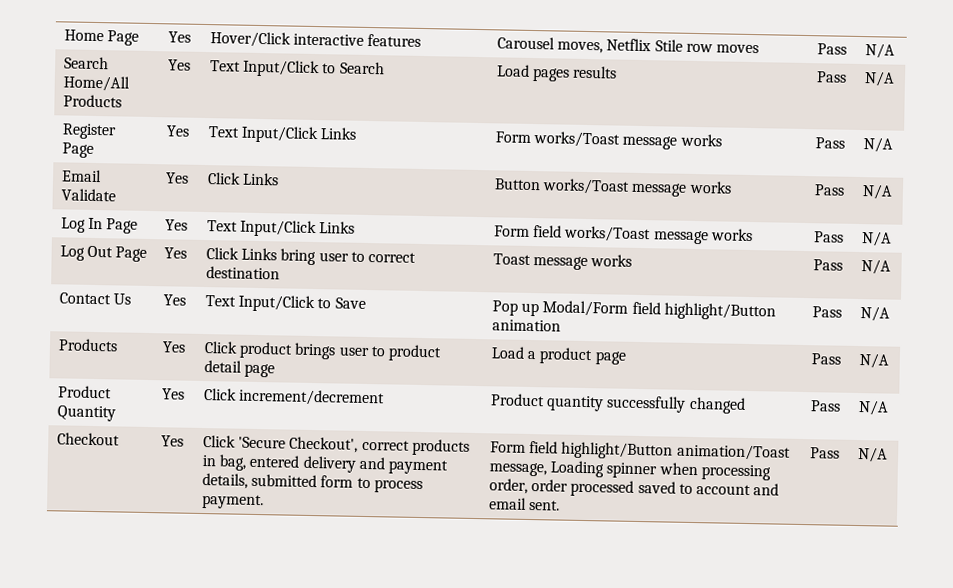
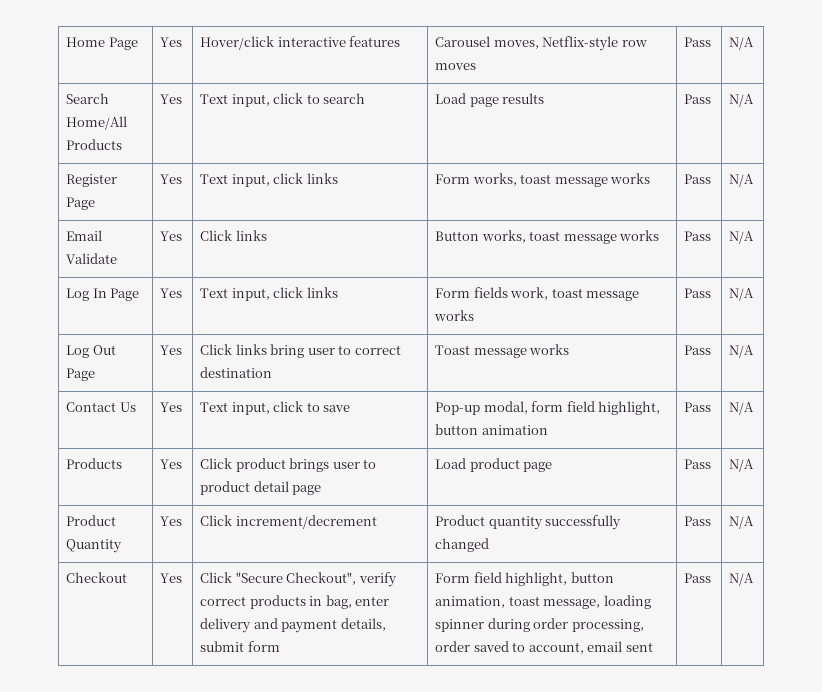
[210,31,292,48] Hover/Click -> [200,36,275,50] Hover/click
[606,38,683,52] Netflix Stile -> [542,36,619,51] Netflix-style
[242,59,385,78] [496,64,571,82] Input/Click to Search | Load pages -> [231,93,366,107] [435,93,499,107] input, click to search | Load page
[241,125,358,144] [495,131,621,148] Input/Click Links | Form works/Toast -> [231,173,338,187] [435,173,552,186] input, click links | Form works, toast
[242,172,280,186] Links -> [235,230,267,241] links
[542,178,631,195] works/Toast -> [481,230,561,243] works, toast
[240,219,356,238] [494,225,652,243] Input/Click Links | Form field works/Toast -> [231,287,338,301] [435,287,583,300] input, click links | Form fields work, toast
[241,247,278,261] Links -> [235,344,267,355] links
[238,294,366,313] [492,300,776,321] Input/Click to Save | Pop up Modal/Form field highlight/Button -> [231,401,351,415] [435,401,661,415] [435,424,479,435] input, click to save | Pop-up modal, form field highlight, button
[527,350,537,360] a -> (467, 463) none
[238,436,359,453] 'Secure Checkout', -> [235,572,397,587] "Secure Checkout", verify
[249,454,301,468] entered -> [355,596,390,606] enter
[251,473,423,494] [202,494,265,510] [490,440,791,461] [489,460,771,481] [489,478,780,497] [489,497,561,511] submitted form to process payment. | Form field highlight/Button animation/Toast message, Loading spinner when processing order, order processed saved to account and email sent. -> [200,641,280,652] [435,572,614,586] [435,595,651,609] [435,618,644,632] [435,641,653,654] submit form | Form field highlight, button animation, toast message, loading spinner during order processing, order saved to account, email sent

